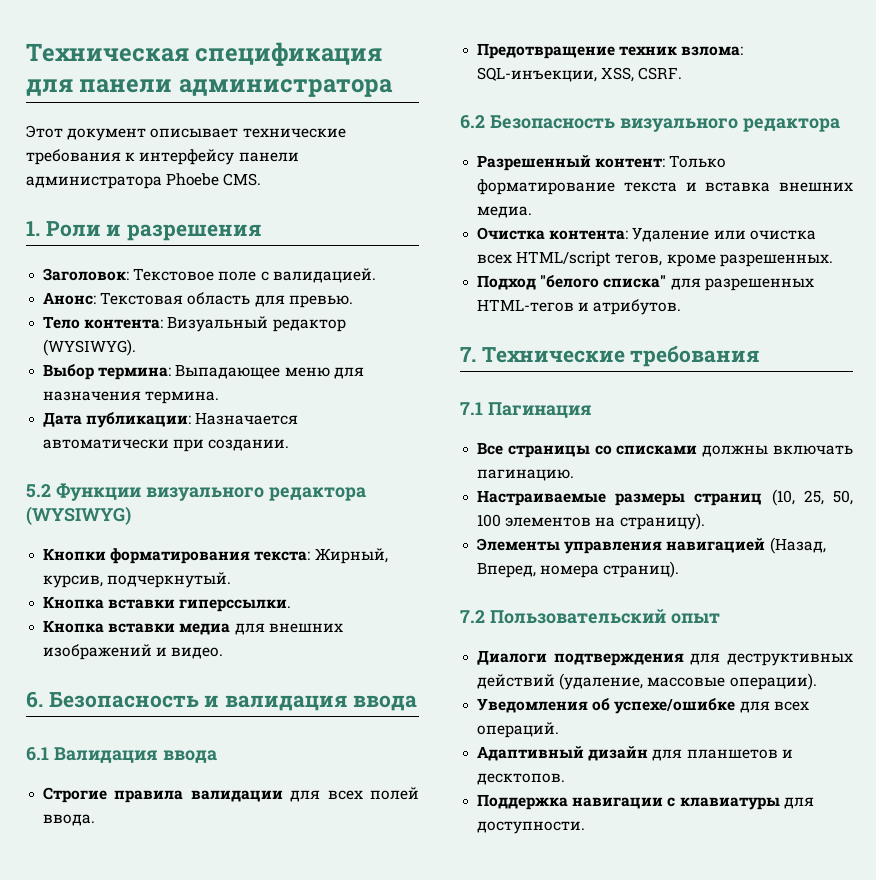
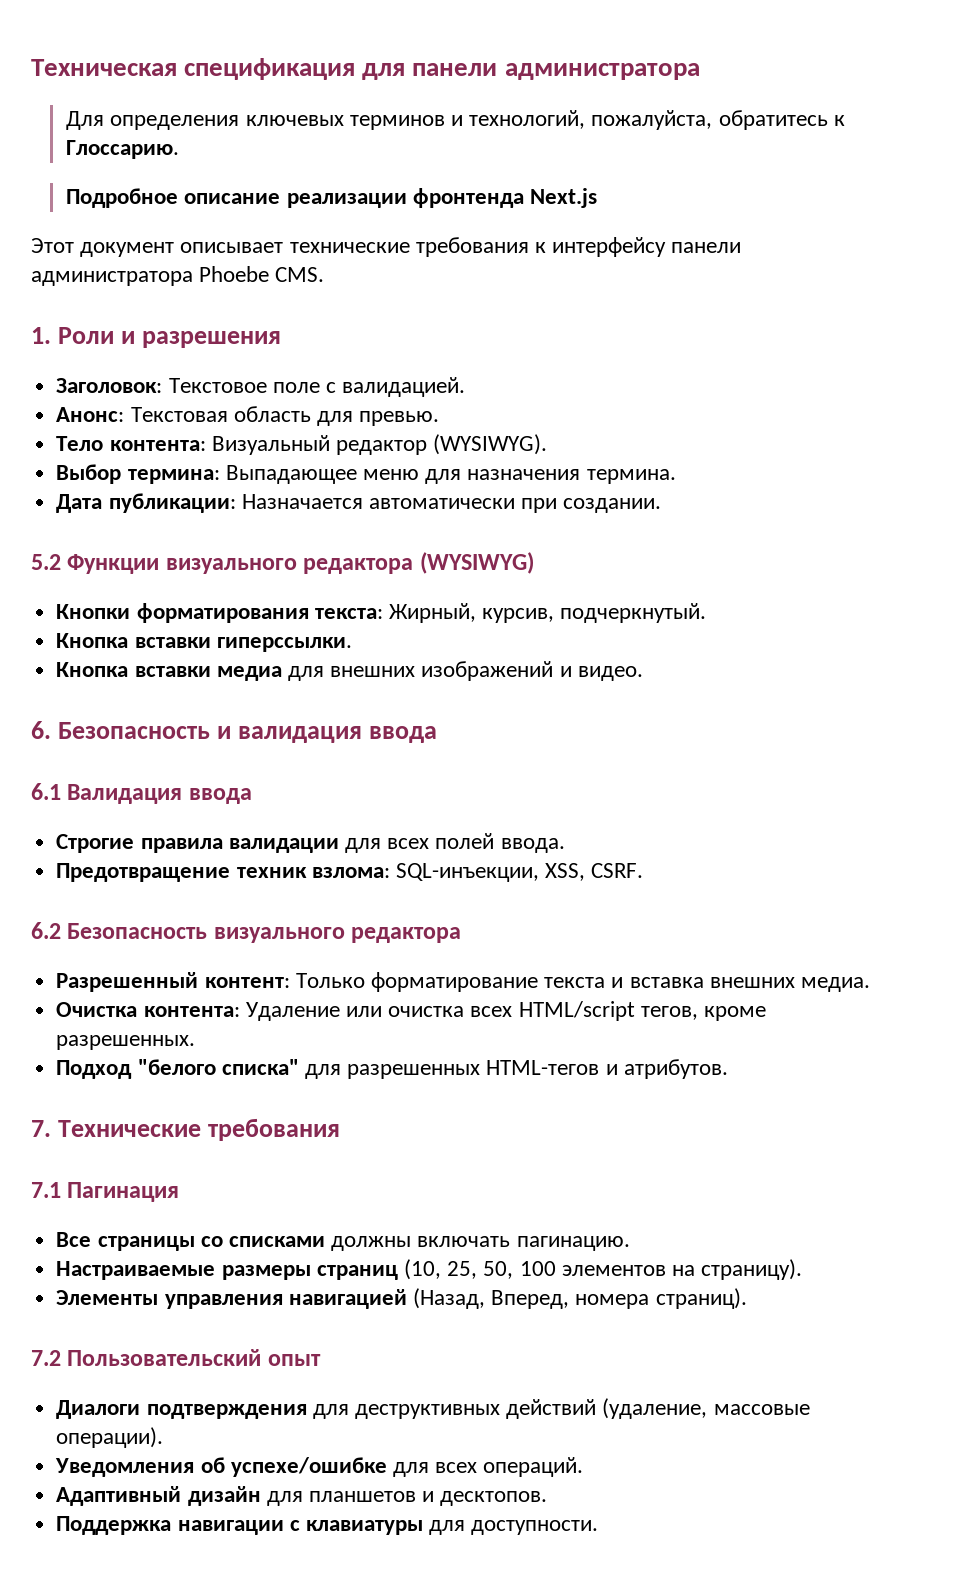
(393, 88) none -> [66,110,845,130] [66,140,180,159] [66,188,597,208] // Для определения ключевых терминов и технологий, пожалуйста, обратитесь к Глоссарию. // Подробное описание реализации фронтенда Next.js

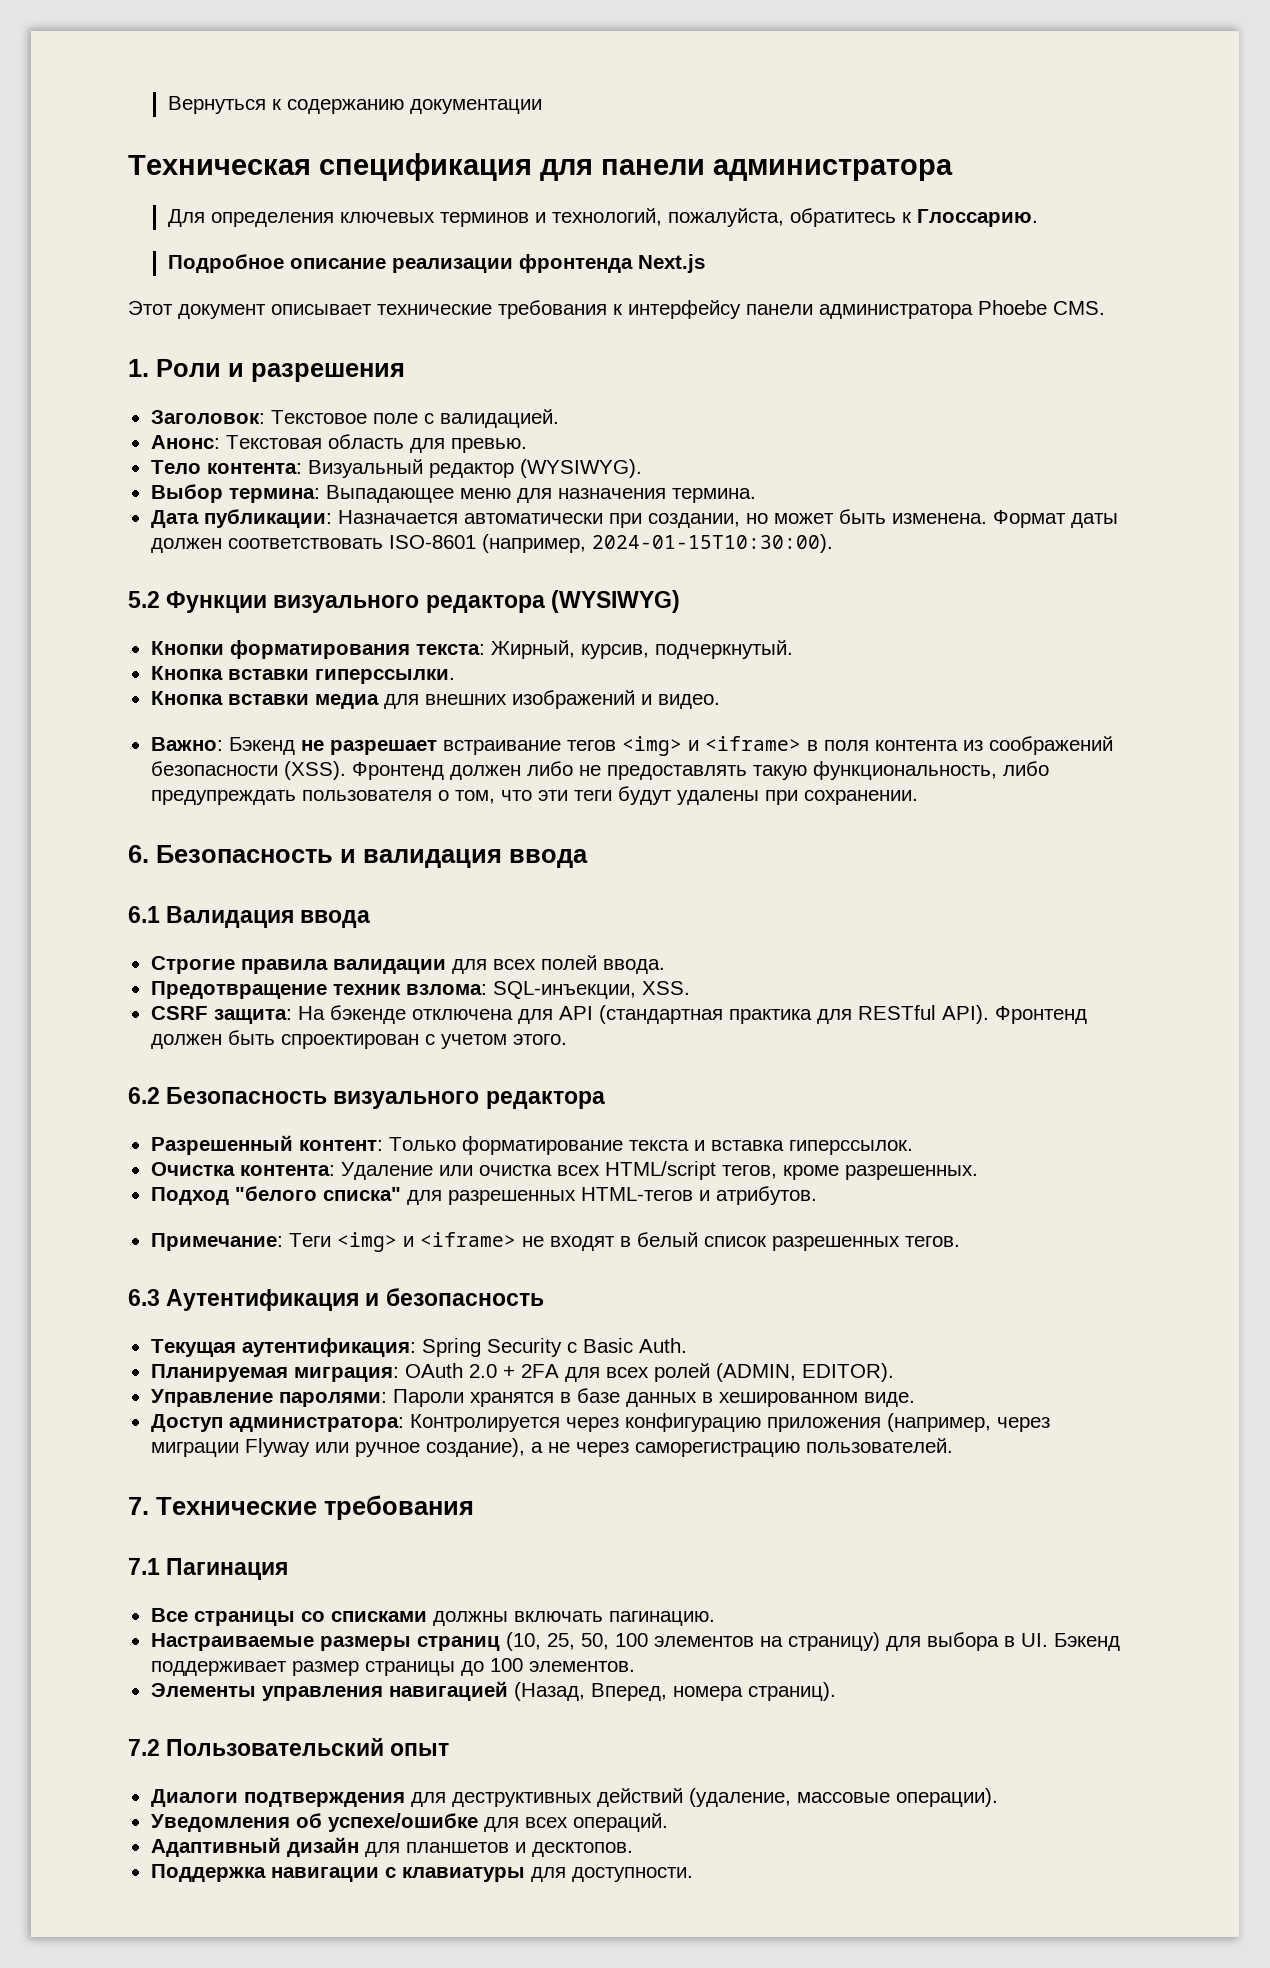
(31, 67) none -> [167,96,542,114] Вернуться к содержанию документации //
[563,498,662,513] создании. -> [647,509,1118,528] [150,534,833,553] создании, но может быть изменена. Формат даты должен соответствовать ISO-8601 (например, 2024-01-15T10:30:00).
(643, 673) none -> [150,736,1113,756] [150,761,1049,780] [150,786,918,805] // Важно: Бэкенд не разрешает встраивание тегов <img> и <iframe> в поля контента из соображений безопасности (XSS). Фронтенд должен либо не предоставлять такую функциональность, либо предупреждать пользователя о том, что эти теги будут удалены при сохранении.
[545,863,644,881] XSS, CSRF. -> [641,981,690,995] [150,1005,1087,1024] [150,1030,567,1049] XSS. // CSRF защита: На бэкенде отключена для API (стандартная практика для RESTful API). Фронтенд должен быть спроектирован с учетом этого.
[709,977,870,992] внешних медиа. -> [788,1140,913,1155] гиперссылок.
(728, 1069) none -> [150,1232,960,1252] [128,1288,544,1311] [150,1338,687,1357] [150,1363,894,1382] [150,1388,915,1407] [150,1413,1050,1432] [150,1438,953,1457] // Примечание: Теги <img> и <iframe> не входят в белый список разрешенных тегов. // 6.3 Аутентификация и безопасность // Текущая аутентификация: Spring Security с Basic Auth. // Планируемая миграция: OAuth 2.0 + 2FA для всех ролей (ADMIN, EDITOR). // Управление паролями: Пароли хранятся в базе данных в хешированном виде. // Доступ администратора: Контролируется через конфигурацию приложения (например, через миграции Flyway или ручное создание), а не через саморегистрацию пользователей.
[701,1259,803,1280] страницу). -> [787,1632,1120,1651] [150,1658,635,1676] страницу) для выбора в UI. Бэкенд поддерживает размер страницы до 100 элементов.

